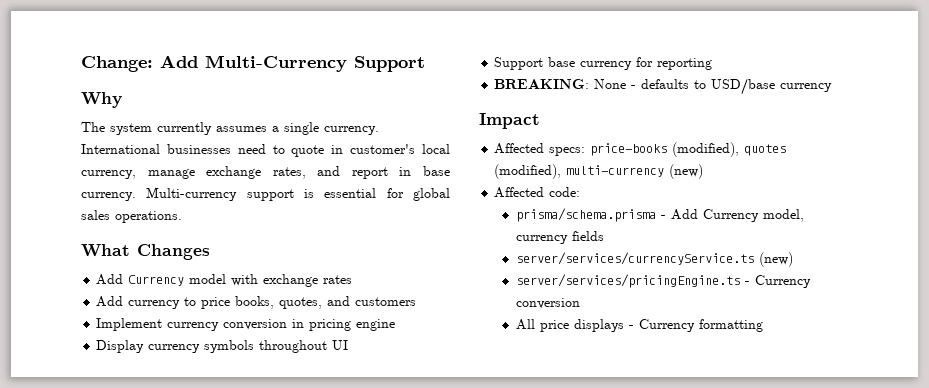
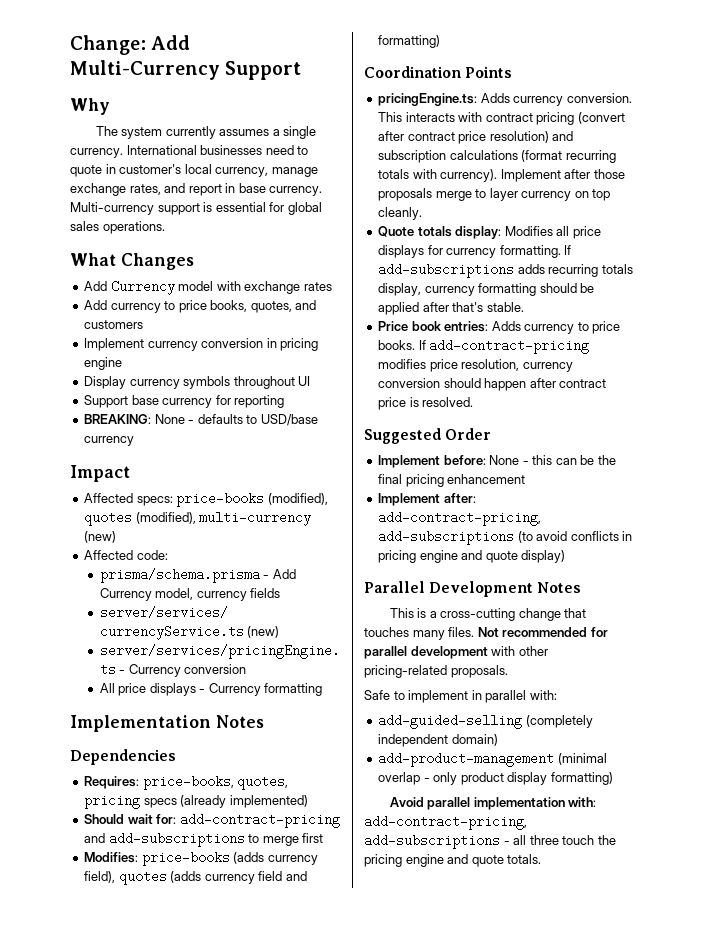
(763, 325) none -> [70,715,264,732] [70,749,176,765] [84,775,289,790] [84,794,308,809] [84,813,340,828] [84,832,324,847] [84,851,318,866] [84,870,307,885] [378,35,441,48] [364,66,513,78] [378,93,632,106] [378,112,625,125] [378,131,574,144] [378,150,616,163] [378,169,625,182] [378,188,611,201] [378,207,423,220] [378,226,601,239] [378,245,572,258] [378,263,633,278] [378,283,595,296] [378,302,524,315] [378,321,621,334] [378,339,590,354] [378,359,573,372] [378,378,607,391] [378,397,474,410] [364,428,492,444] [378,455,616,468] [378,474,526,487] [378,493,476,506] [378,511,542,526] [378,530,633,545] [378,550,566,563] [364,581,582,597] [389,608,587,621] [364,627,608,640] [364,646,548,659] [364,665,508,678] [364,690,557,703] [378,714,593,729] [378,734,498,747] [378,752,607,767] [378,772,613,785] [389,797,597,810] [364,815,527,830] [364,834,616,849] [364,854,542,867] // Implementation Notes // Dependencies // Requires: price-books, quotes, pricing specs (already implemented) // Should wait for: add-contract-pricing and add-subscriptions to merge first // Modifies: price-books (adds currency field), quotes (adds currency field and formatting) // Coordination Points // pricingEngine.ts: Adds currency conversion. This interacts with contract pricing (convert after contract price resolution) and subscription calculations (format recurring totals with currency). Implement after those proposals merge to layer currency on top cleanly. // Quote totals display: Modifies all price displays for currency formatting. If add-subscriptions adds recurring totals display, currency formatting should be applied after that's stable. // Price book entries: Adds currency to price books. If add-contract-pricing modifies price resolution, currency conversion should happen after contract price is resolved. // Suggested Order // Implement before: None - this can be the final pricing enhancement // Implement after: add-contract-pricing, add-subscriptions (to avoid conflicts in pricing engine and quote display) // Parallel Development Notes // This is a cross-cutting change that touches many files. Not recommended for parallel development with other pricing-related proposals. // Safe to implement in parallel with: // add-guided-selling (completely independent domain) // add-product-management (minimal overlap - only product display formatting) // Avoid parallel implementation with: add-contract-pricing, add-subscriptions - all three touch the pricing engine and quote totals.

